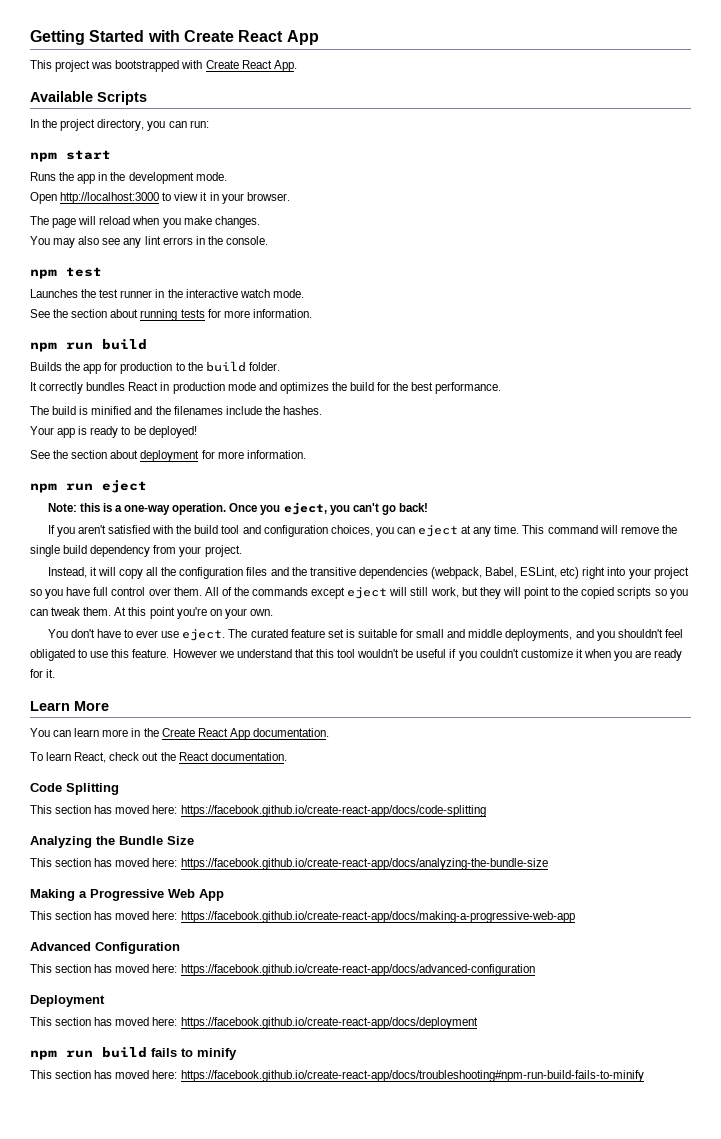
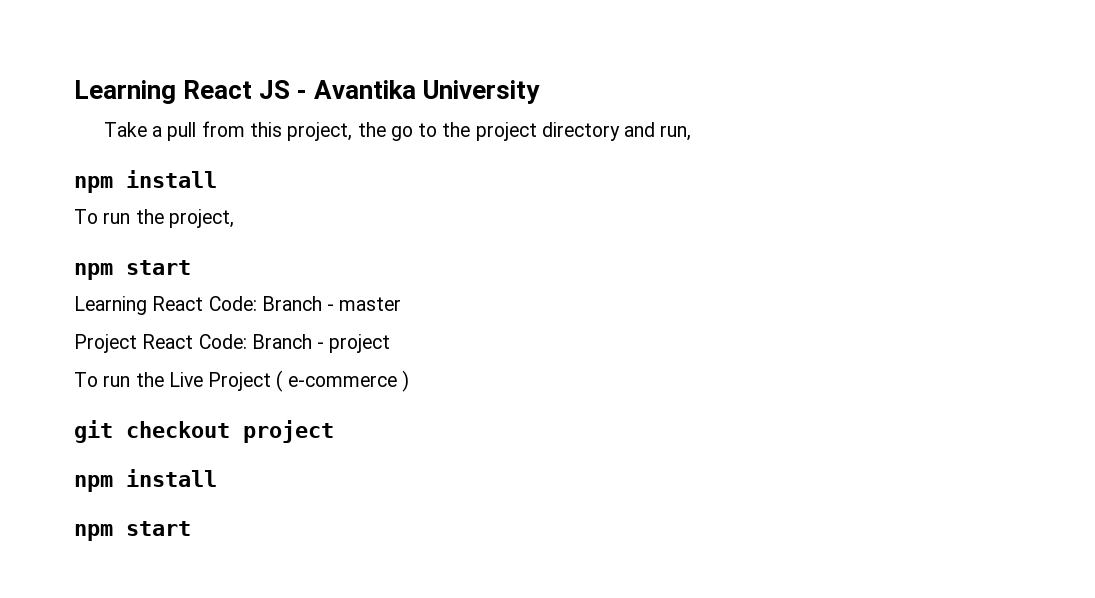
[30,30,319,45] [30,60,297,72] [30,91,147,105] [30,119,209,131] [30,150,111,162] [30,172,227,184] [30,192,290,204] [30,216,260,228] [30,236,268,248] [30,267,102,279] [30,289,304,298] [30,309,312,321] [30,339,147,352] [30,361,280,374] [30,382,502,394] [30,406,322,415] [30,426,197,438] [30,450,306,462] [30,480,147,493] [47,502,428,515] [47,525,677,537] [30,545,242,557] [47,567,689,579] [30,587,688,599] [30,607,273,619] [47,629,683,641] [30,649,683,661] [30,669,56,678] [30,701,109,711] [30,728,329,740] [30,752,287,763] [30,783,119,795] [30,805,486,817] [30,836,194,848] [30,858,548,870] [30,889,224,901] [30,911,575,923] [30,942,180,954] [30,964,535,976] [30,995,105,1007] [30,1017,478,1029] [30,1047,237,1060] [30,1070,644,1082] Getting Started with Create React App // This project was bootstrapped with Create React App. // Available Scripts // In the project directory, you can run: // npm start // Runs the app in the development mode. // Open http://localhost:3000 to view it in your browser. // The page will reload when you make changes. // You may also see any lint errors in the console. // npm test // Launches the test runner in the interactive watch mode. // See the section about running tests for more information. // npm run build // Builds the app for production to the build folder. // It correctly bundles React in production mode and optimizes the build for the best performance. // The build is minified and the filenames include the hashes. // Your app is ready to be deployed! // See the section about deployment for more information. // npm run eject // Note: this is a one-way operation. Once you eject, you can't go back! // If you aren't satisfied with the build tool and configuration choices, you can eject at any time. This command will remove the single build dependency from your project. // Instead, it will copy all the configuration files and the transitive dependencies (webpack, Babel, ESLint, etc) right into your project so you have full control over them. All of the commands except eject will still work, but they will point to the copied scripts so you can tweak them. At this point you're on your own. // You don't have to ever use eject. The curated feature set is suitable for small and middle deployments, and you shouldn't feel obligated to use this feature. However we understand that this tool wouldn't be useful if you couldn't customize it when you are ready for it. // Learn More // You can learn more in the Create React App documentation. // To learn React, check out the React documentation. // Code Splitting // This section has moved here: https://facebook.github.io/create-react-app/docs/code-splitting // Analyzing the Bundle Size // This section has moved here: https://facebook.github.io/create-react-app/docs/analyzing-the-bundle-size // Making a Progressive Web App // This section has moved here: https://facebook.github.io/create-react-app/docs/making-a-progressive-web-app // Advanced Configuration // This section has moved here: https://facebook.github.io/create-react-app/docs/advanced-configuration // Deployment // This section has moved here: https://facebook.github.io/create-react-app/docs/deployment // npm run build fails to minify // This section has moved here: https://facebook.github.io/create-react-app/docs/troubleshooting#npm-run-build-fails-to-minify -> [74,80,541,104] [103,121,692,141] [74,170,217,193] [74,209,234,228] [74,260,191,280] [74,296,402,315] [74,334,391,353] [74,370,409,392] [74,420,334,443] [74,469,217,492] [74,521,191,541] Learning React JS - Avantika University // Take a pull from this project, the go to the project directory and run, // npm install // To run the project, // npm start // Learning React Code: Branch - master // Project React Code: Branch - project // To run the Live Project ( e-commerce ) // git checkout project // npm install // npm start

